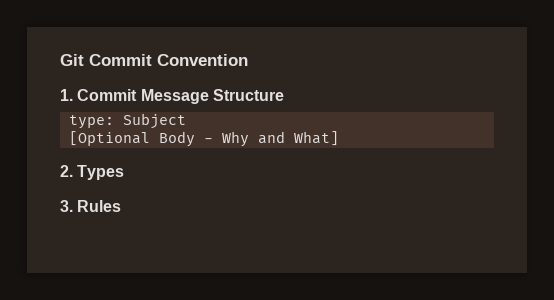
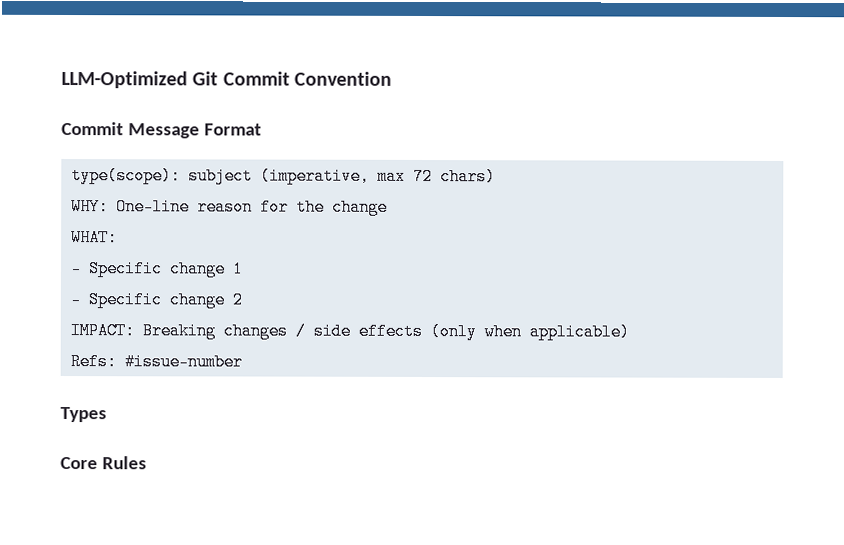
(60, 60) none -> [61,70,188,89] LLM-Optimized
[60,89,73,101] 1. -> (392, 78) none
[212,89,284,101] [68,113,186,129] [68,131,339,147] [60,165,73,177] Structure // type: Subject // [Optional Body - Why and What] // 2. -> [203,123,262,136] [71,167,497,186] [71,198,389,216] [71,229,119,247] [70,260,245,278] [70,291,244,309] [70,322,631,341] [70,353,244,371] Format // type(scope): subject (imperative, max 72 chars) // WHY: One-line reason for the change // WHAT: // - Specific change 1 // - Specific change 2 // IMPACT: Breaking changes / side effects (only when applicable) // Refs: #issue-number //
[60,200,73,212] 3. -> [60,456,98,470] Core

